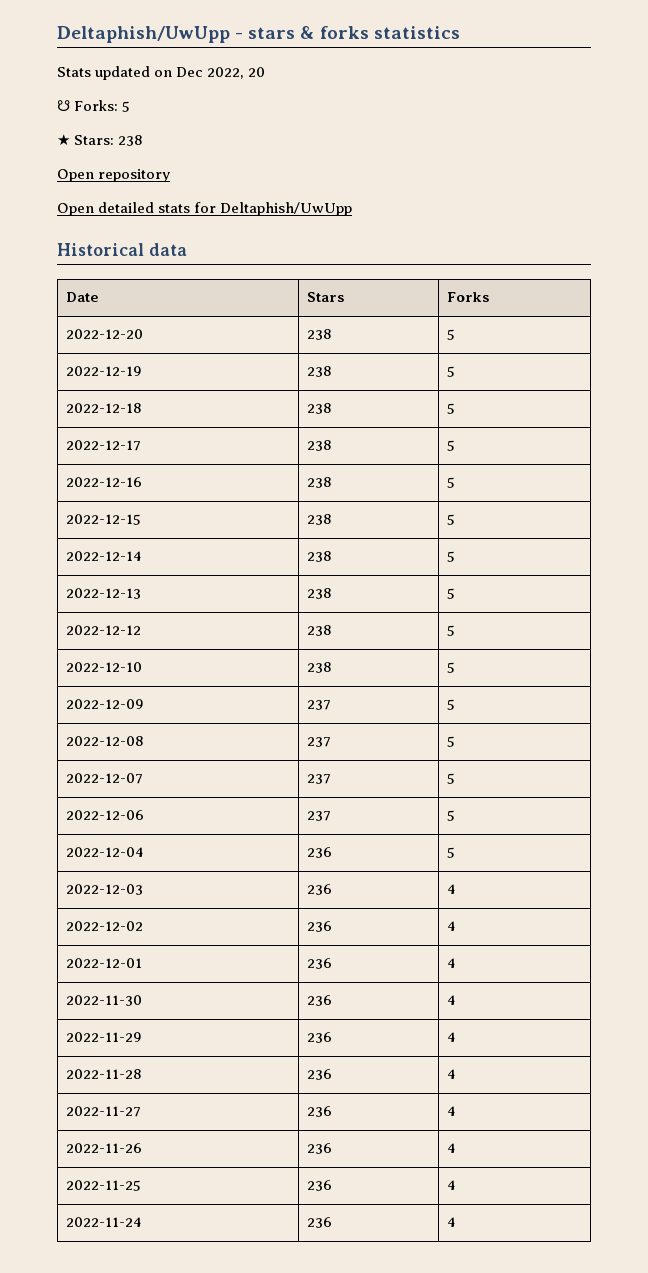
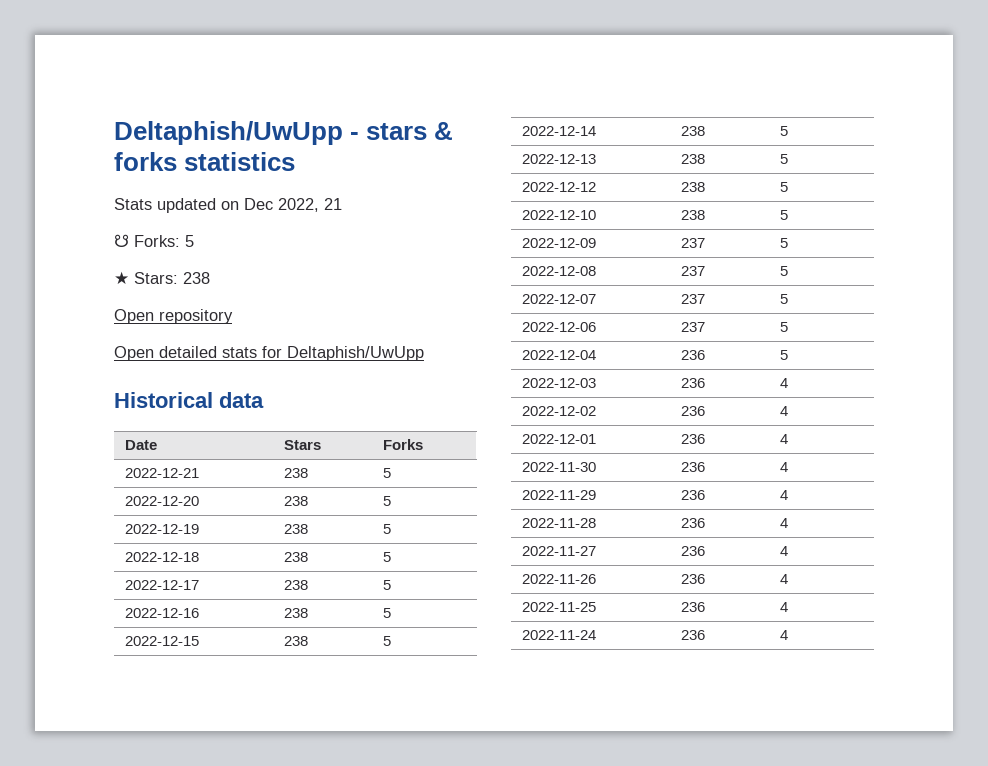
[248,67,266,77] 20 -> [324,198,342,210] 21
(489, 297) none -> [125,468,200,478] [284,468,309,478] [383,468,392,478] // 2022-12-21 | 238 | 5

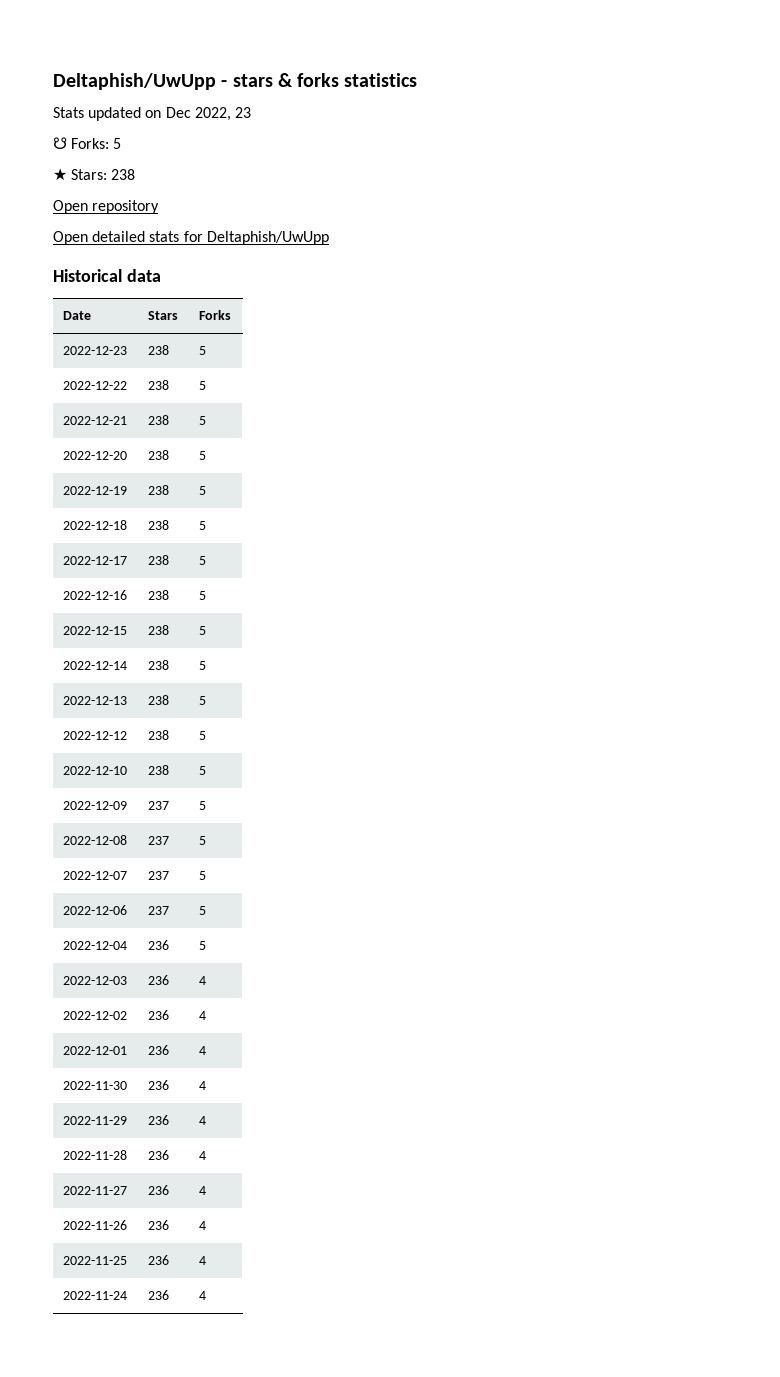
[324,198,342,210] 21 -> [234,107,251,118] 23
(424, 444) none -> [63,346,128,355] [148,345,170,355] [199,346,207,355] [63,381,128,390] [148,380,170,390] [199,381,207,390] // 2022-12-23 | 238 | 5 // 2022-12-22 | 238 | 5

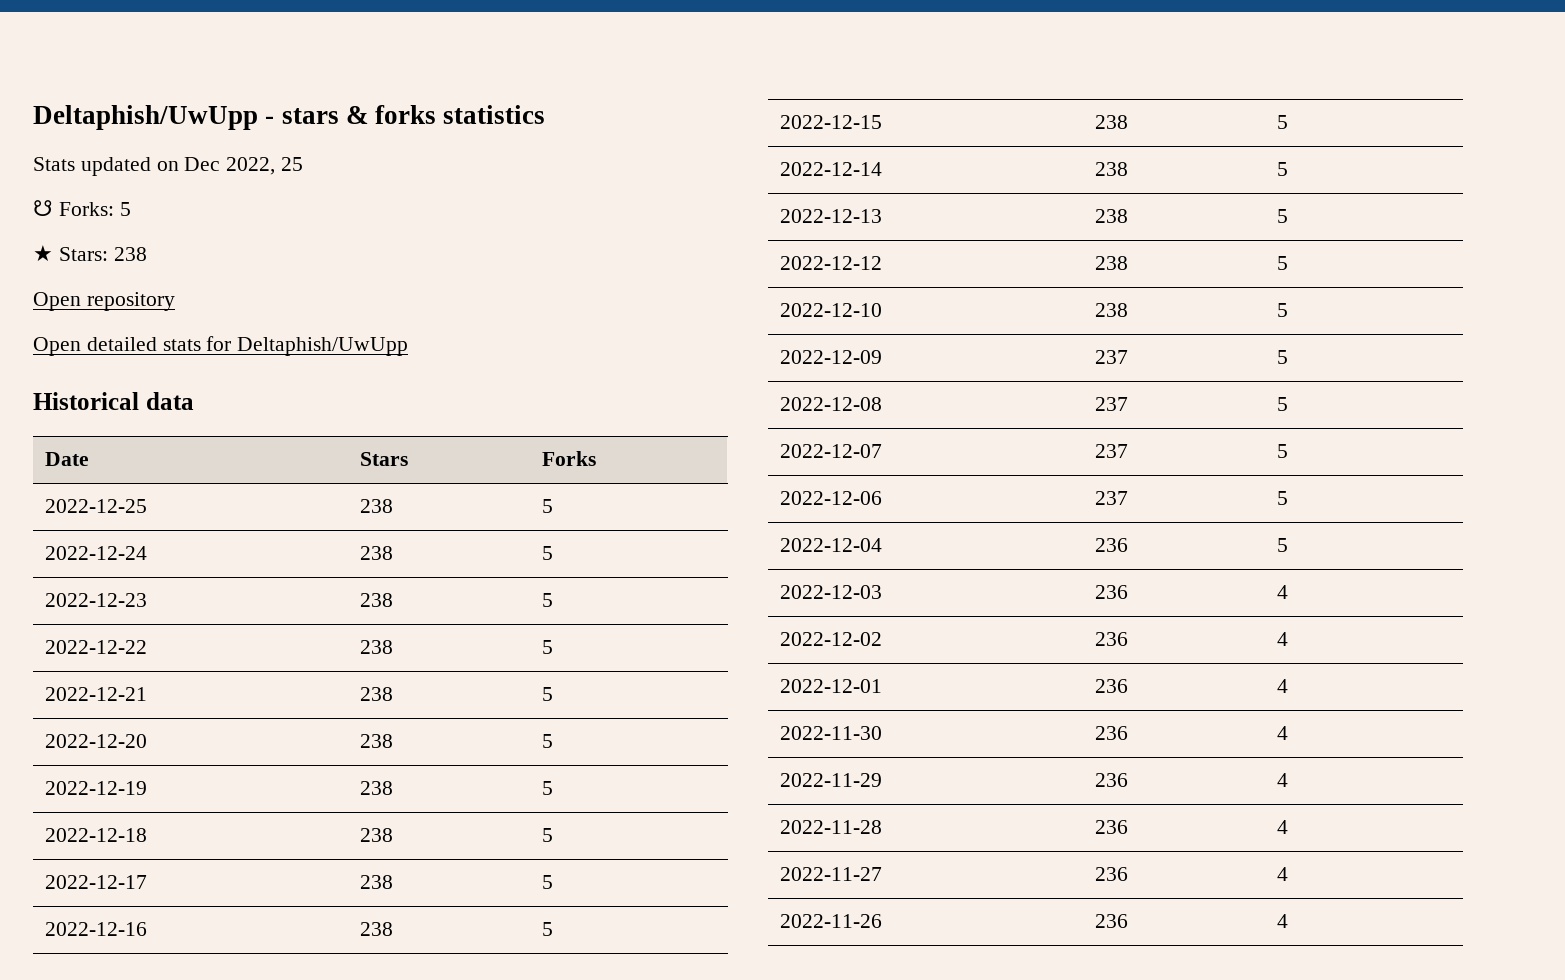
[234,107,251,118] 23 -> [281,157,304,171] 25
(232, 315) none -> [44,499,147,513] [359,499,393,513] [541,499,553,513] [44,546,147,560] [359,546,393,560] [541,546,553,560] // 2022-12-25 | 238 | 5 // 2022-12-24 | 238 | 5
[63,1256,128,1265] [148,1255,170,1265] [199,1256,207,1265] [63,1291,128,1300] [148,1290,170,1300] [199,1291,207,1300] // 2022-11-25 | 236 | 4 // 2022-11-24 | 236 | 4 -> (1288, 921) none

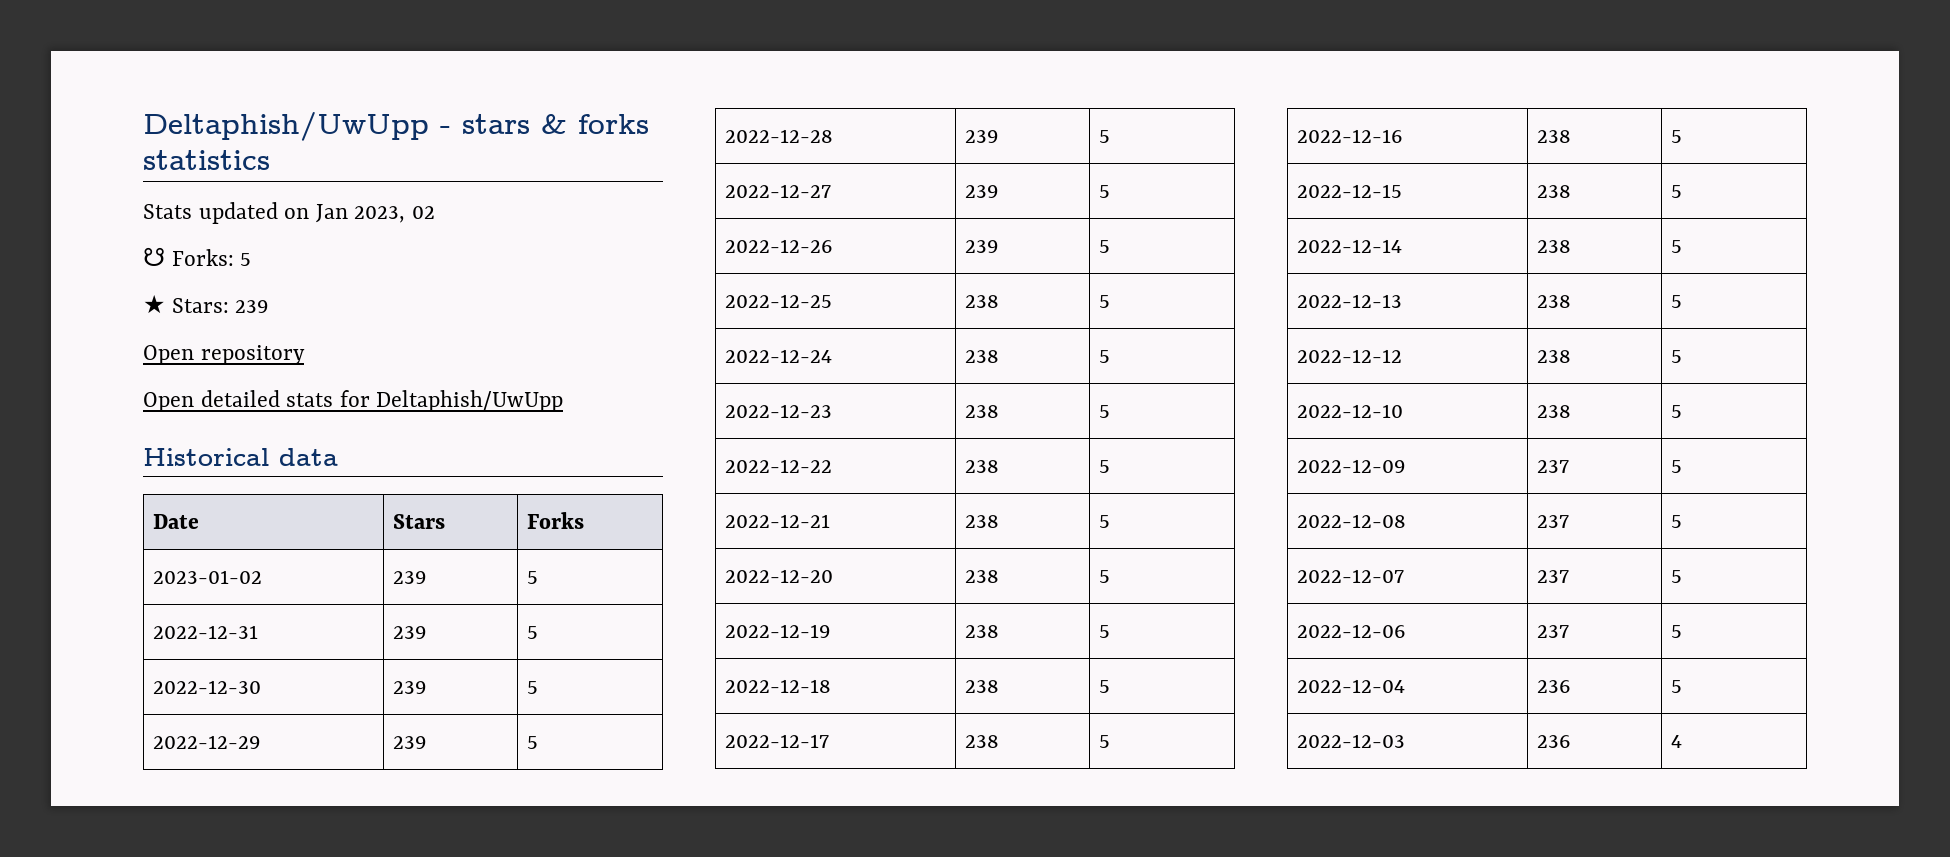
[184,157,304,175] Dec 2022, 25 -> [315,204,436,223] Jan 2023, 02
[113,247,147,261] 238 -> [235,300,270,313] 239
(596, 458) none -> [152,570,262,584] [392,571,427,584] [526,571,538,584] [152,625,258,639] [392,626,427,639] [526,626,538,639] [152,680,261,694] [392,681,427,694] [526,681,538,694] [152,735,261,749] [392,736,427,749] [526,736,538,749] [724,129,833,143] [964,130,999,143] [1098,130,1110,143] [724,184,831,198] [964,185,999,198] [1098,185,1110,198] [724,239,833,253] [964,240,999,253] [1098,240,1110,253] // 2023-01-02 | 239 | 5 // 2022-12-31 | 239 | 5 // 2022-12-30 | 239 | 5 // 2022-12-29 | 239 | 5 // 2022-12-28 | 239 | 5 // 2022-12-27 | 239 | 5 // 2022-12-26 | 239 | 5
[779,632,882,646] [1094,632,1128,646] [1276,632,1288,646] [779,679,882,693] [1094,679,1128,693] [1276,679,1288,693] [779,726,882,740] [1094,726,1128,740] [1276,726,1288,740] [779,773,882,787] [1094,773,1128,787] [1276,773,1288,787] [779,820,882,834] [1094,820,1128,834] [1276,820,1288,834] [779,867,882,881] [1094,867,1128,881] [1276,867,1288,881] [779,914,882,928] [1094,914,1128,928] [1276,914,1288,928] // 2022-12-02 | 236 | 4 // 2022-12-01 | 236 | 4 // 2022-11-30 | 236 | 4 // 2022-11-29 | 236 | 4 // 2022-11-28 | 236 | 4 // 2022-11-27 | 236 | 4 // 2022-11-26 | 236 | 4 -> (1682, 741) none

